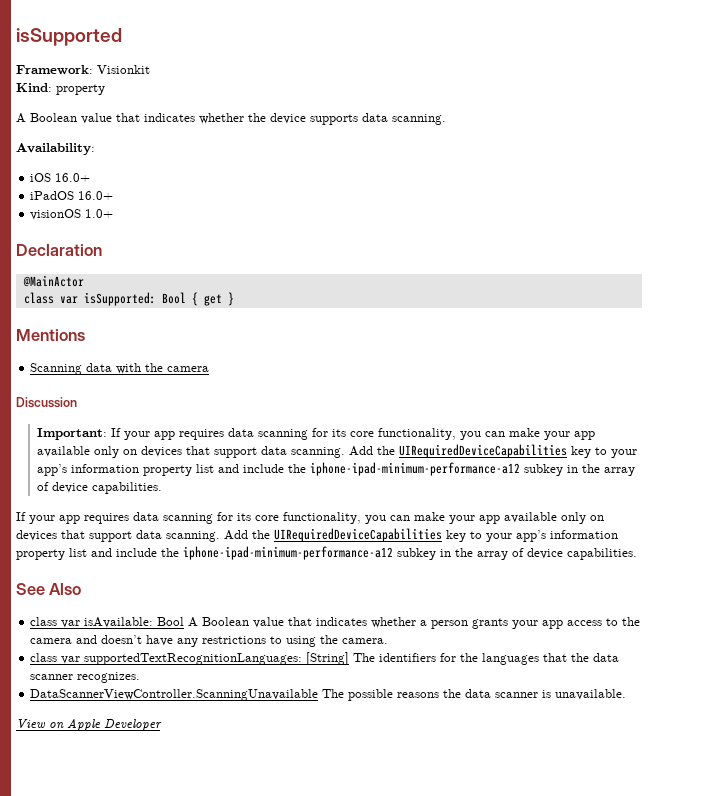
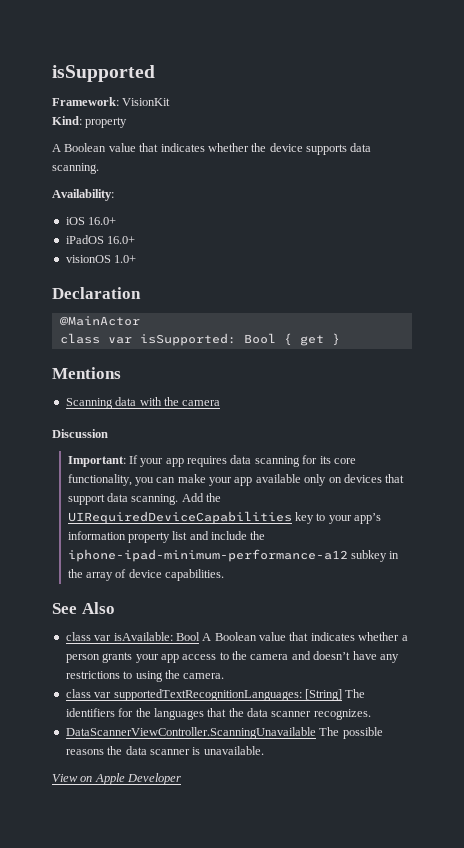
[97,65,150,74] Visionkit -> [122,98,171,106] VisionKit
[16,512,604,524] [16,528,618,542] [16,546,637,560] // If your app requires data scanning for its core functionality, you can make your app available only on devices that support data scanning. Add the UIRequiredDeviceCapabilities key to your app’s information property list and include the iphone-ipad-minimum-performance-a12 subkey in the array of device capabilities. -> (225, 575) none

